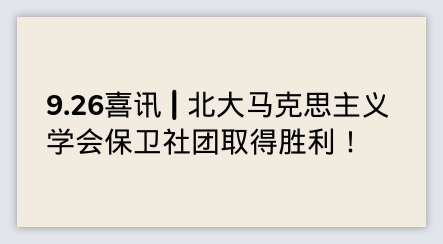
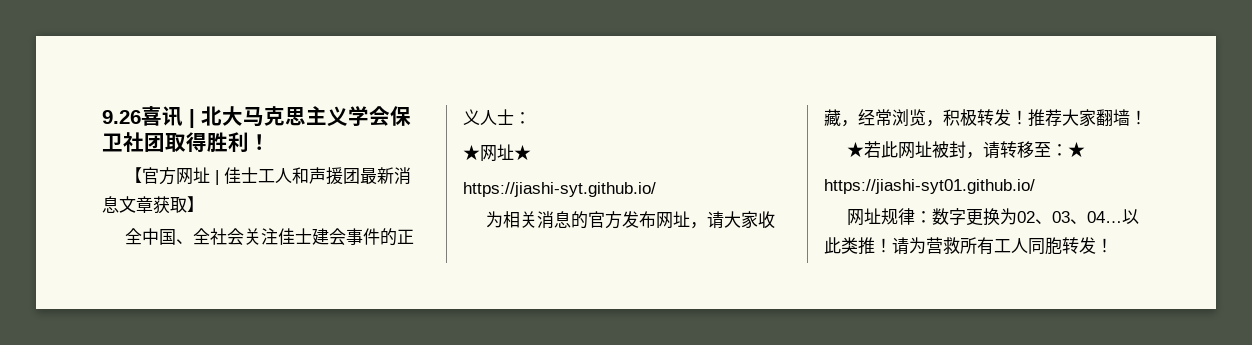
(365, 142) none -> [125,167,412,185] [102,196,204,214] [125,228,415,246] [463,109,531,125] [463,144,531,162] [463,182,656,197] [486,211,776,229] [824,109,1147,127] [847,141,1086,159] [824,179,1035,194] [847,208,1140,226] [824,237,1113,255] // 【官方网址 | 佳士工人和声援团最新消息文章获取】 // 全中国、全社会关注佳士建会事件的正义人士： // ★网址★ // https://jiashi-syt.github.io/ // 为相关消息的官方发布网址，请大家收藏，经常浏览，积极转发！推荐大家翻墙！ // ★若此网址被封，请转移至：★ // https://jiashi-syt01.github.io/ // 网址规律：数字更换为02、03、04…以此类推！请为营救所有工人同胞转发！

